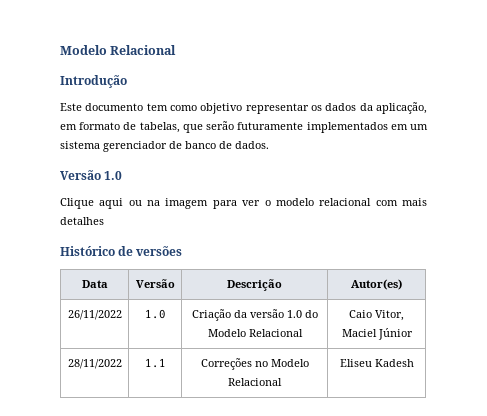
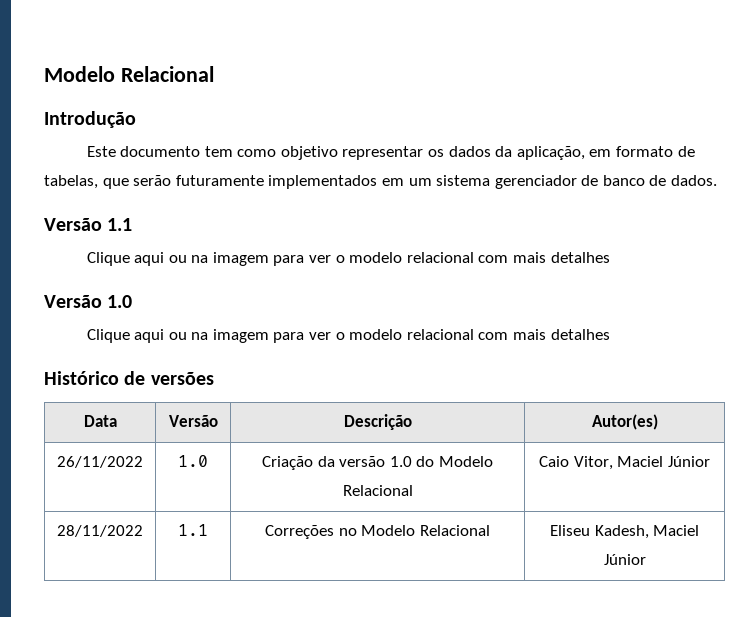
(269, 145) none -> [44,218,133,231] [86,252,610,266] // Versão 1.1 // Clique aqui ou na imagem para ver o modelo relacional com mais detalhes
[374,359,414,367] Kadesh -> [594,525,700,539] [603,554,646,565] Kadesh, Maciel Júnior

